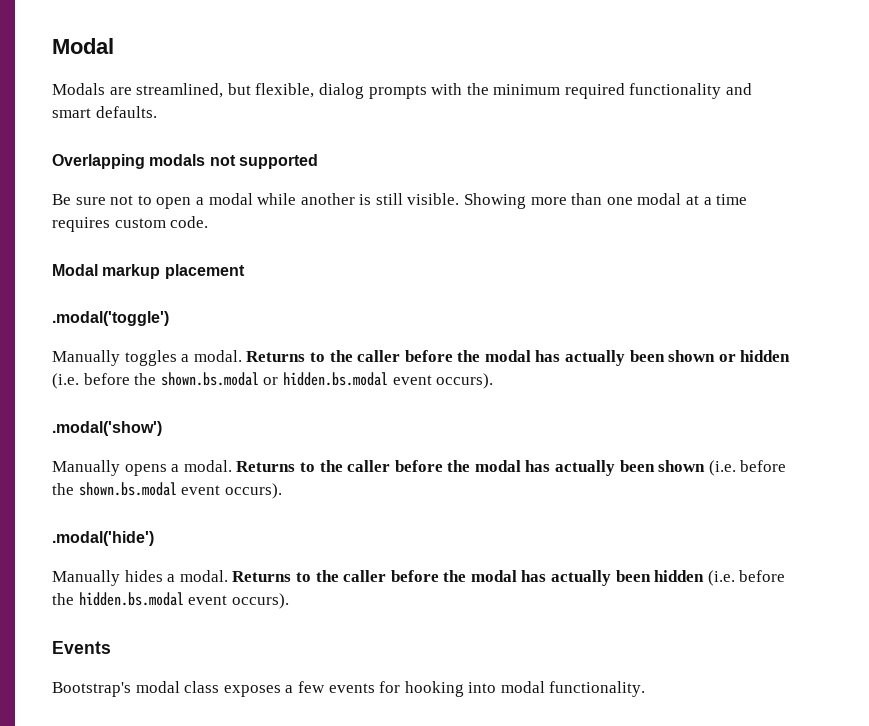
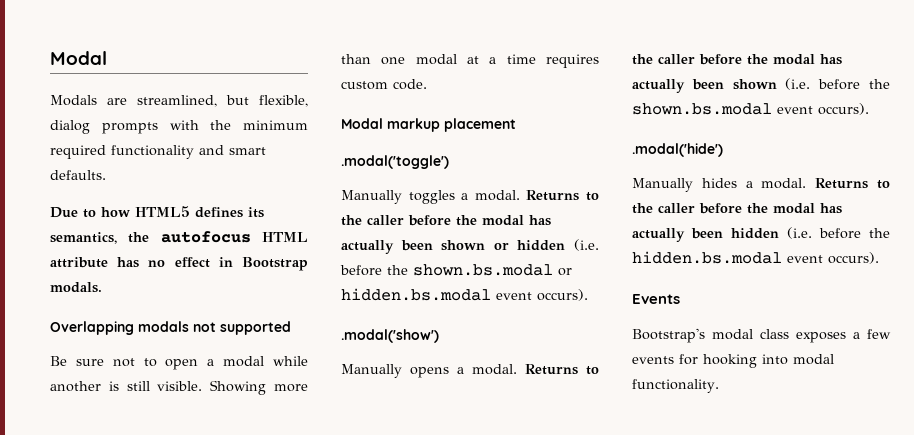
(157, 112) none -> [50,206,264,218] [50,231,308,244] [50,257,308,271] [50,282,102,293] // Due to how HTML5 defines its semantics, the autofocus HTML attribute has no effect in Bootstrap modals.

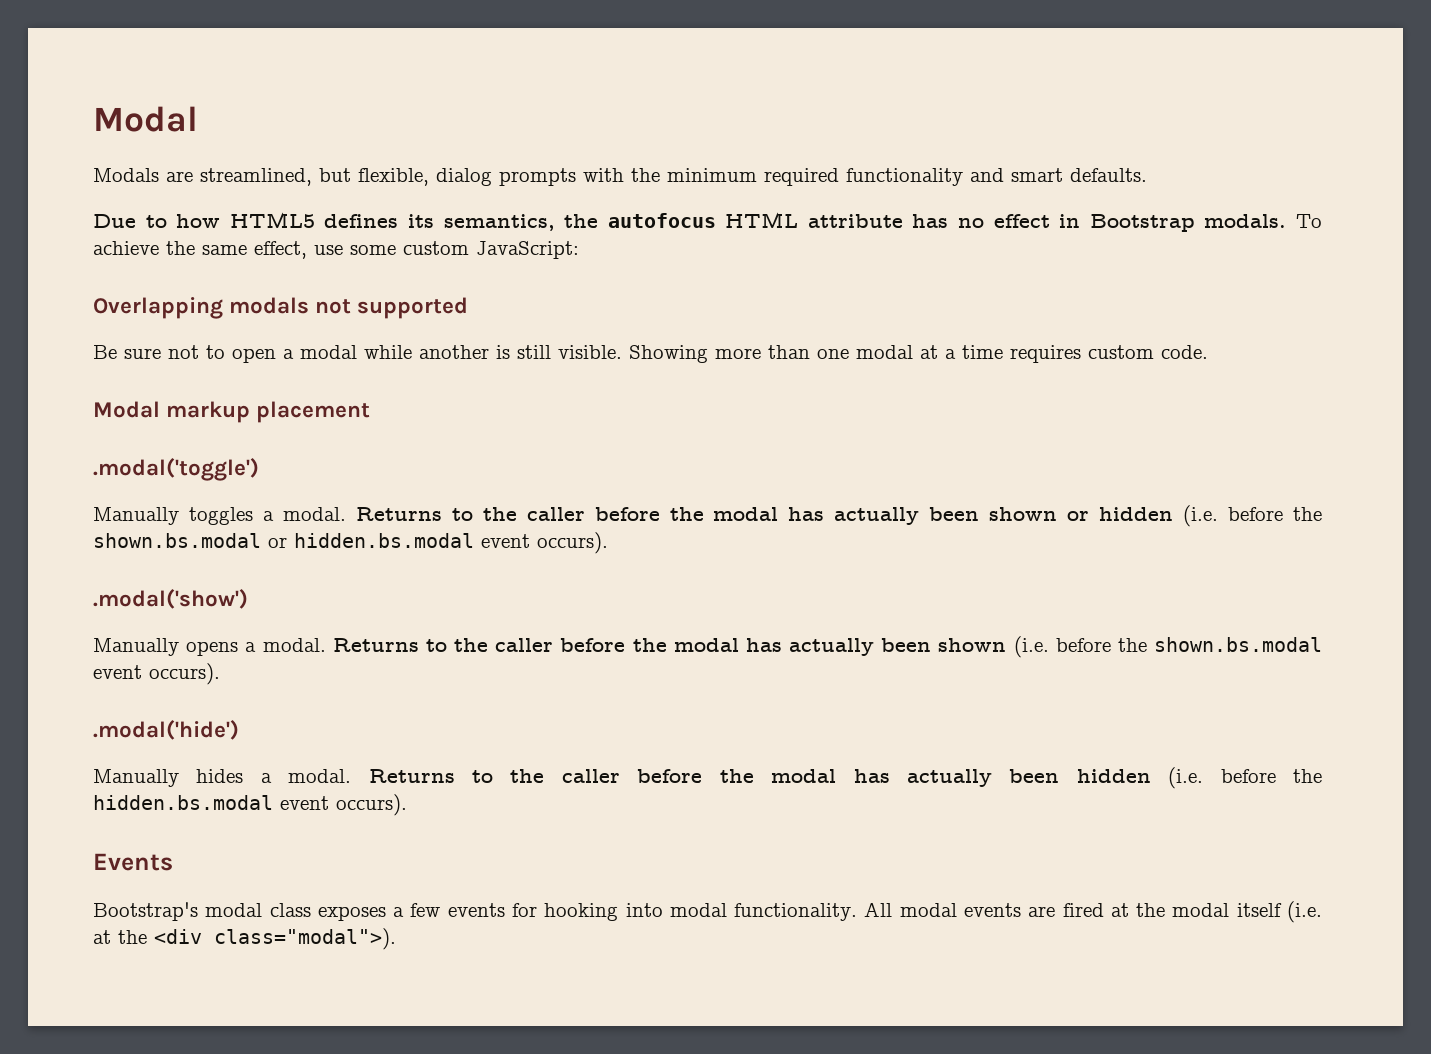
(102, 287) none -> [1296,214,1322,228] [93,241,579,259] To achieve the same effect, use some custom JavaScript:
(719, 386) none -> [864,901,1322,923] [93,928,396,950] All modal events are fired at the modal itself (i.e. at the <div class="modal">).

